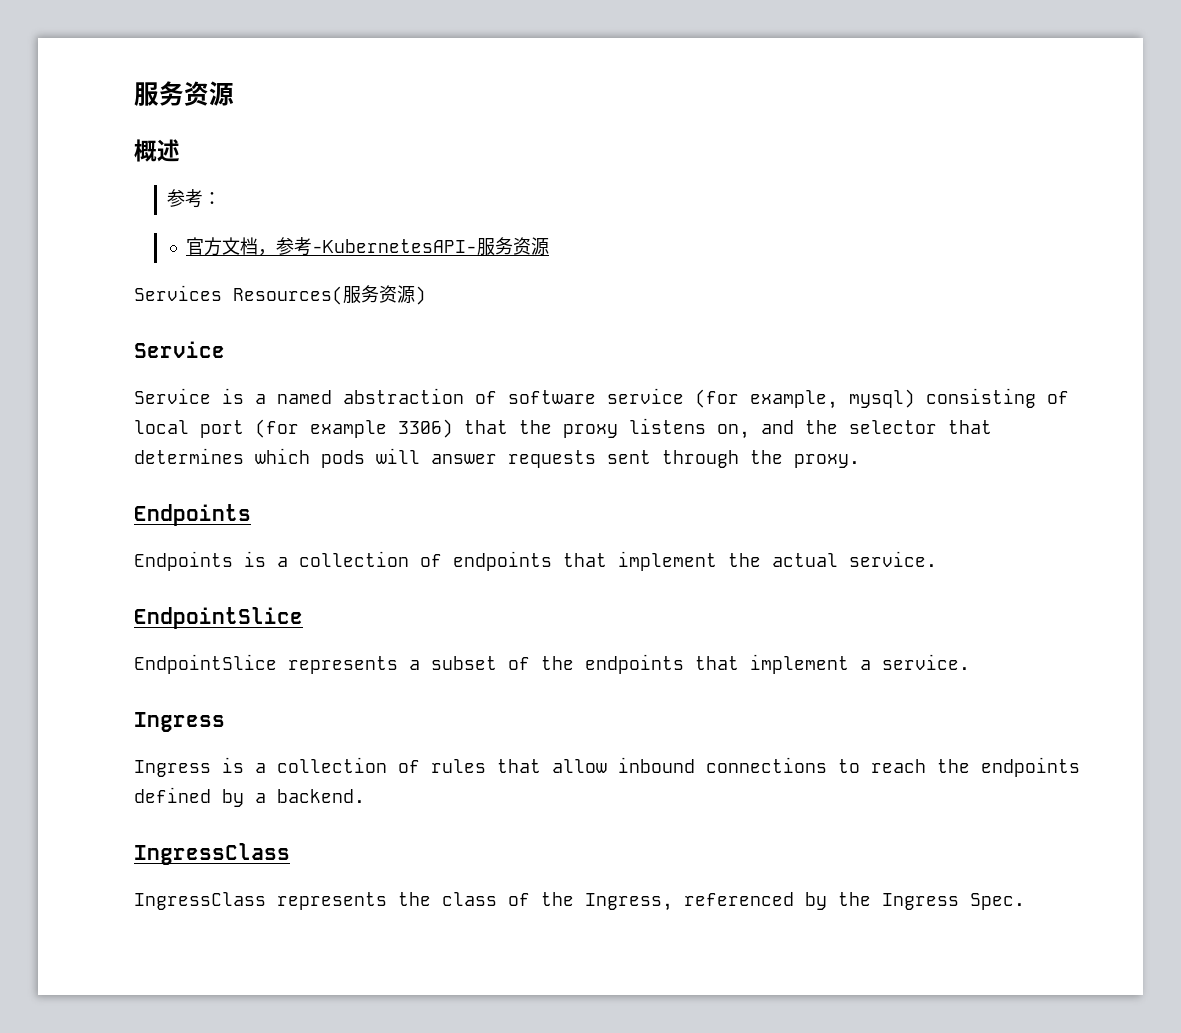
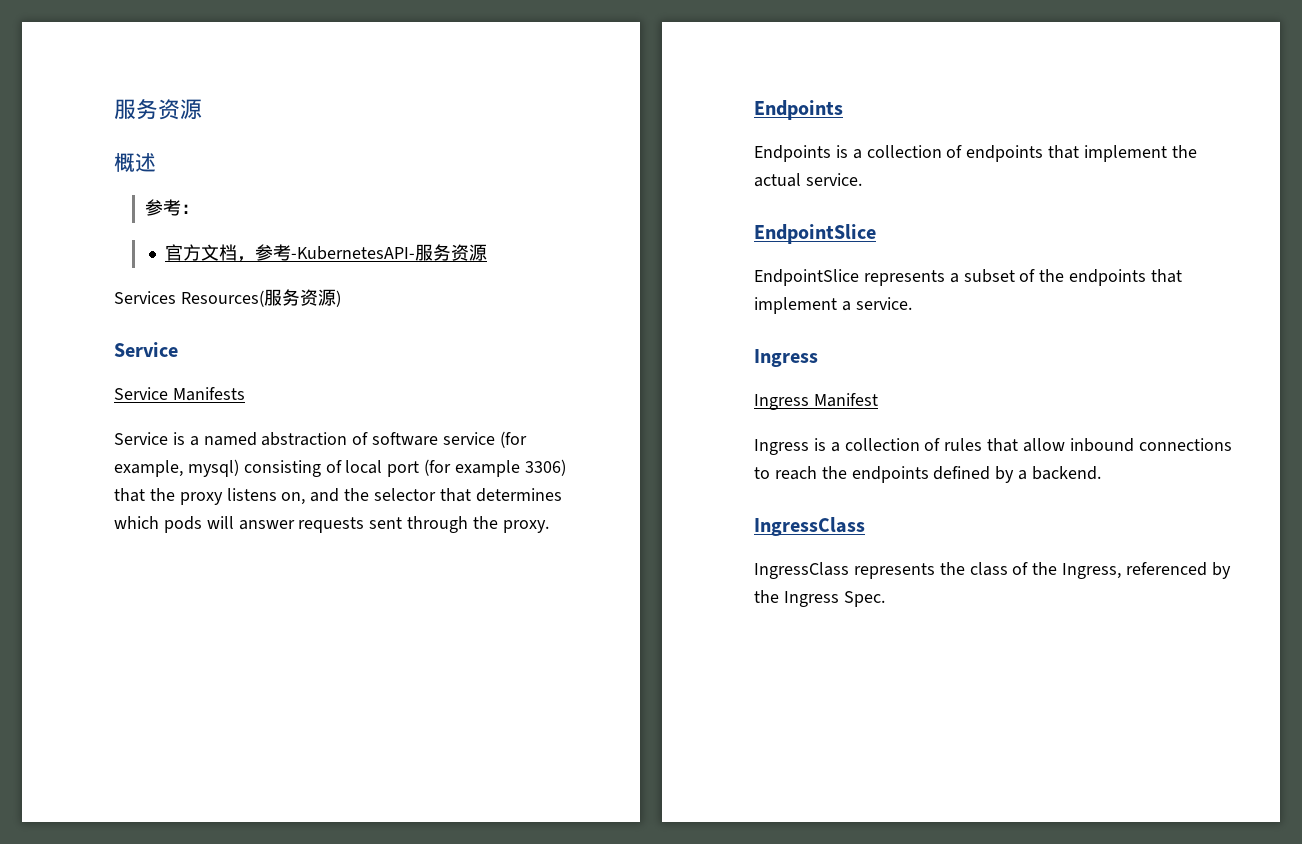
(225, 349) none -> [114,387,245,401] // Service Manifests
(225, 722) none -> [754,393,878,410] // Ingress Manifest

